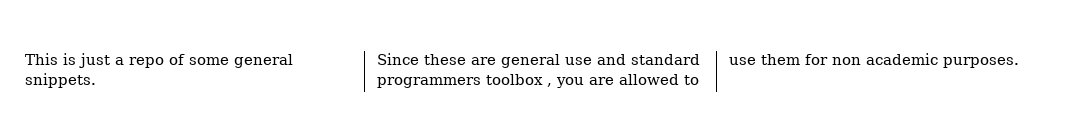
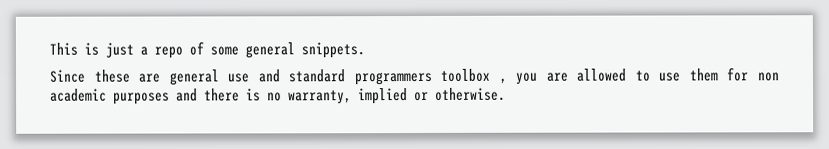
[943,57,1019,68] purposes. -> [113,87,506,105] purposes and there is no warranty, implied or otherwise.

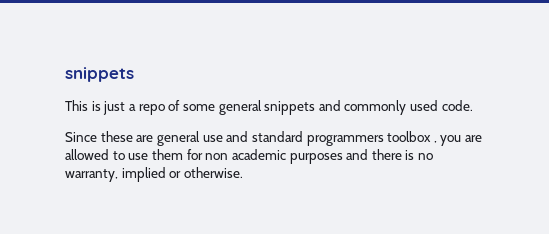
(49, 49) none -> [65,67,134,82] snippets //
[301,42,365,59] snippets. -> [264,100,473,115] snippets and commonly used code.

